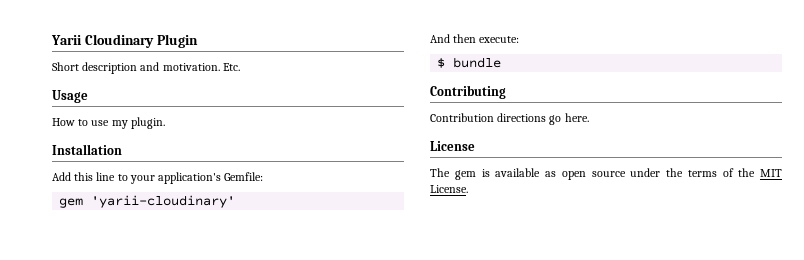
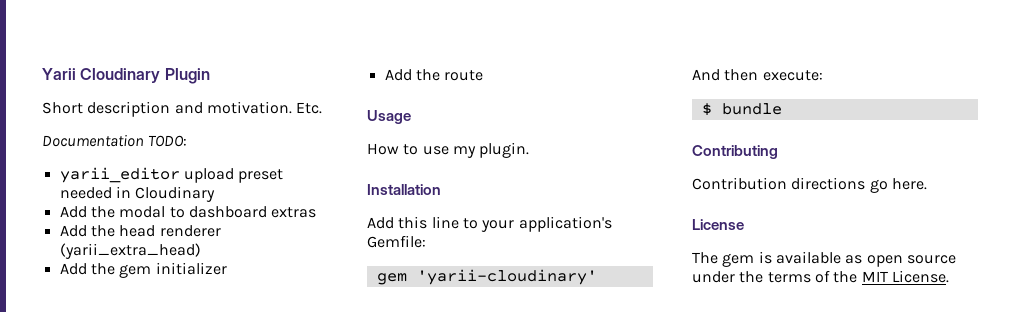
(240, 67) none -> [42,134,188,147] [59,167,284,183] [59,186,216,202] [59,206,317,218] [59,225,221,237] [59,243,201,259] [59,262,227,278] [384,69,484,81] // Documentation TODO: // yarii_editor upload preset needed in Cloudinary // Add the modal to dashboard extras // Add the head renderer (yarii_extra_head) // Add the gem initializer // Add the route

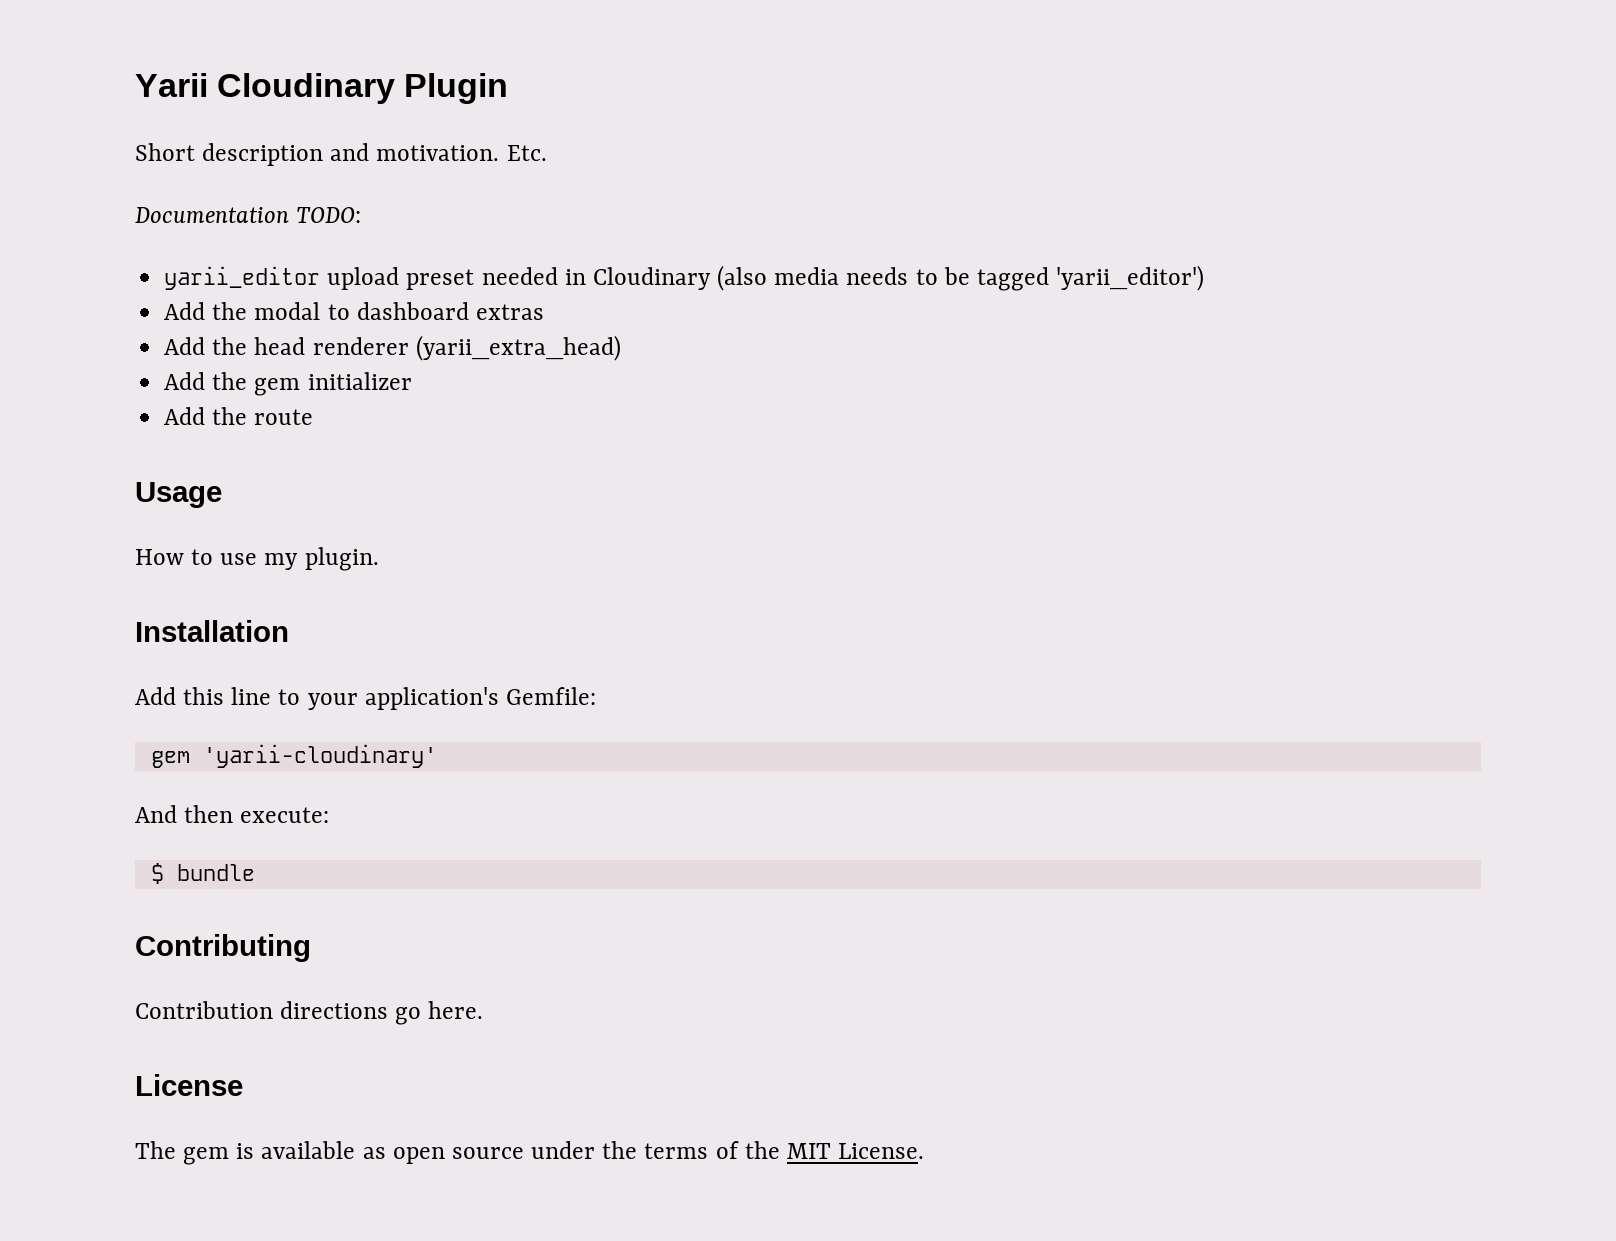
(216, 194) none -> [717,265,1205,291] (also media needs to be tagged 'yarii_editor')

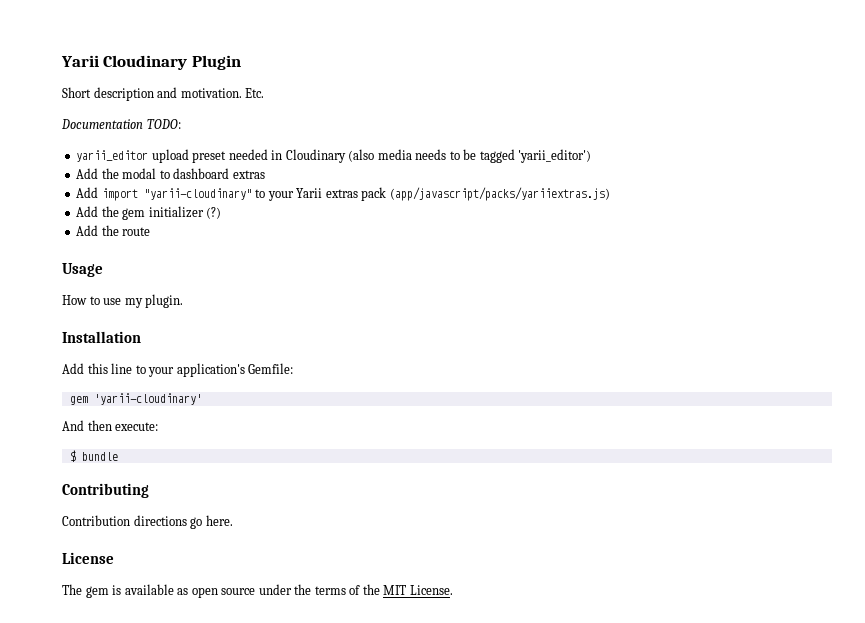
[212,335,621,361] the head renderer (yarii_extra_head) -> [101,187,610,201] import "yarii-cloudinary" to your Yarii extras pack (app/javascript/packs/yariiextras.js)
(412, 381) none -> [206,207,222,219] (?)

